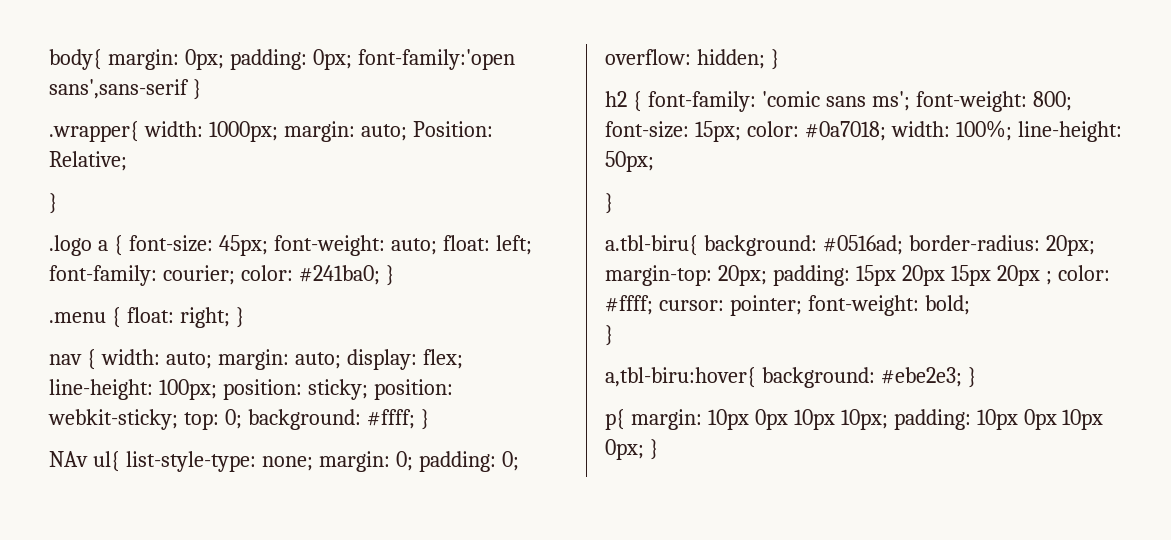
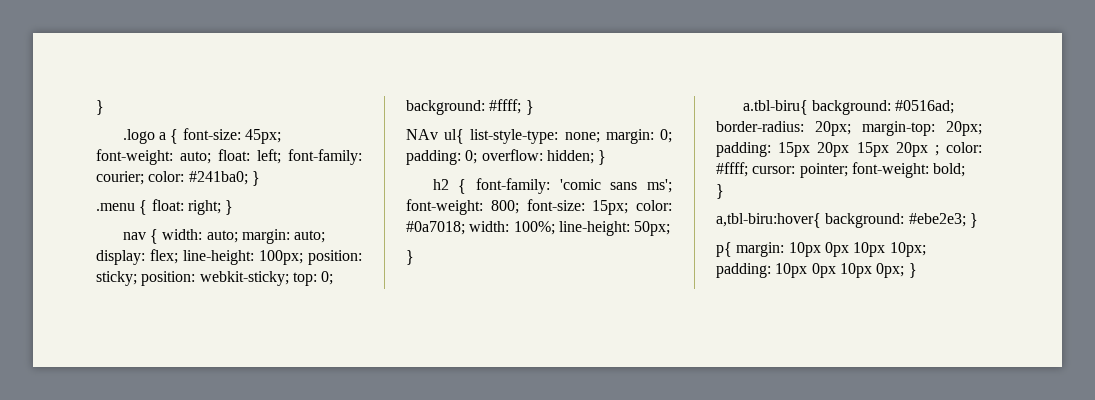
[49,49,515,70] [49,79,202,100] [49,121,493,142] [49,151,127,171] body{ margin: 0px; padding: 0px; font-family:'open sans',sans-serif } // .wrapper{ width: 1000px; margin: auto; Position: Relative; // -> (96, 107) none

